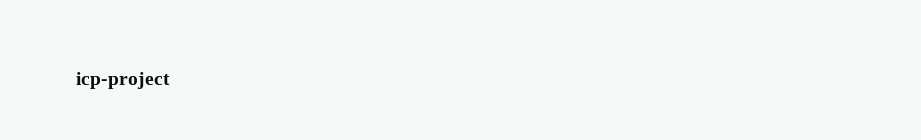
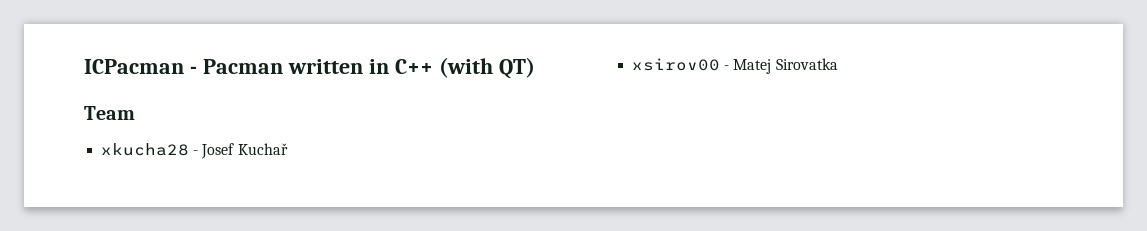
[76,72,170,89] icp-project -> [84,57,535,79] [84,106,135,120] [101,143,288,159] [632,58,838,74] ICPacman - Pacman written in C++ (with QT) // Team // xkucha28 - Josef Kuchař // xsirov00 - Matej Sirovatka

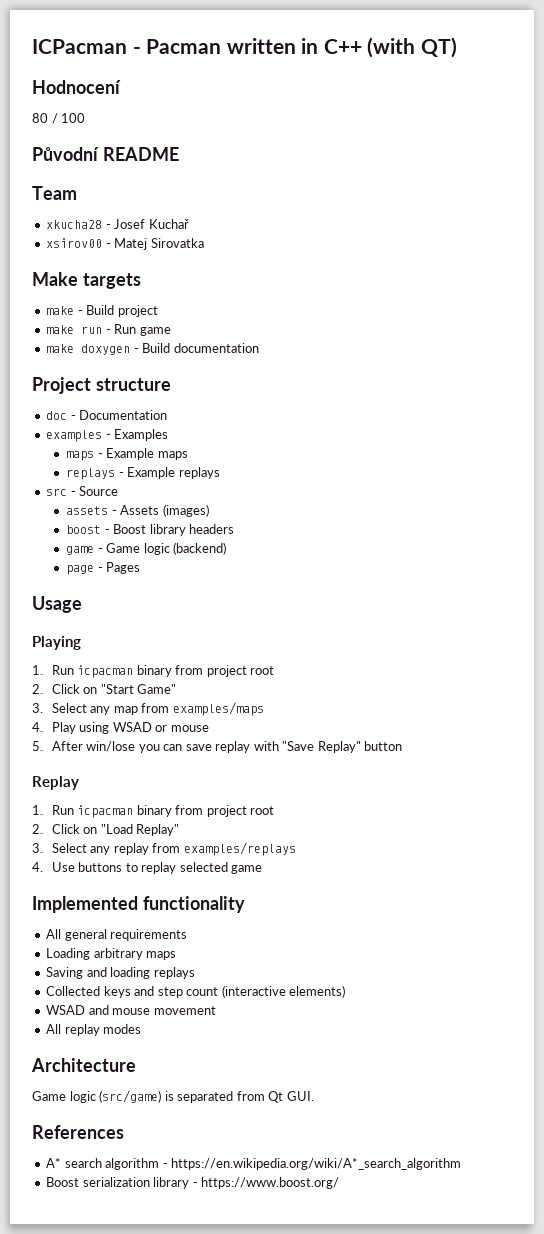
(535, 68) none -> [32,80,121,94] [32,113,86,124] [32,147,179,161] // Hodnocení // 80 / 100 // Původní README
(838, 64) none -> [32,272,141,289] [46,305,158,317] [46,324,171,336] [46,343,259,355] [32,377,171,394] [46,410,168,420] [46,429,169,442] [66,448,188,461] [66,467,220,480] [46,486,119,496] [66,504,209,517] [66,524,235,536] [66,542,227,555] [66,562,141,575] [32,596,82,613] [32,636,81,650] [32,665,275,678] [32,684,177,694] [32,702,264,716] [32,722,209,734] [32,741,403,753] [32,776,79,790] [32,805,275,818] [32,824,180,836] [32,842,296,856] [32,862,263,874] [32,896,245,913] [46,929,188,941] [46,948,177,960] [46,967,195,979] [46,985,346,998] [46,1005,216,1015] [46,1024,142,1036] [31,1058,136,1072] [32,1090,314,1103] [32,1125,124,1139] [46,1158,462,1170] [46,1177,340,1189] // Make targets // make - Build project // make run - Run game // make doxygen - Build documentation // Project structure // doc - Documentation // examples - Examples // maps - Example maps // replays - Example replays // src - Source // assets - Assets (images) // boost - Boost library headers // game - Game logic (backend) // page - Pages // Usage // Playing // 1. Run icpacman binary from project root // 2. Click on "Start Game" // 3. Select any map from examples/maps // 4. Play using WSAD or mouse // 5. After win/lose you can save replay with "Save Replay" button // Replay // 1. Run icpacman binary from project root // 2. Click on "Load Replay" // 3. Select any replay from examples/replays // 4. Use buttons to replay selected game // Implemented functionality // All general requirements // Loading arbitrary maps // Saving and loading replays // Collected keys and step count (interactive elements) // WSAD and mouse movement // All replay modes // Architecture // Game logic (src/game) is separated from Qt GUI. // References // A* search algorithm - https://en.wikipedia.org/wiki/A*_search_algorithm // Boost serialization library - https://www.boost.org/

